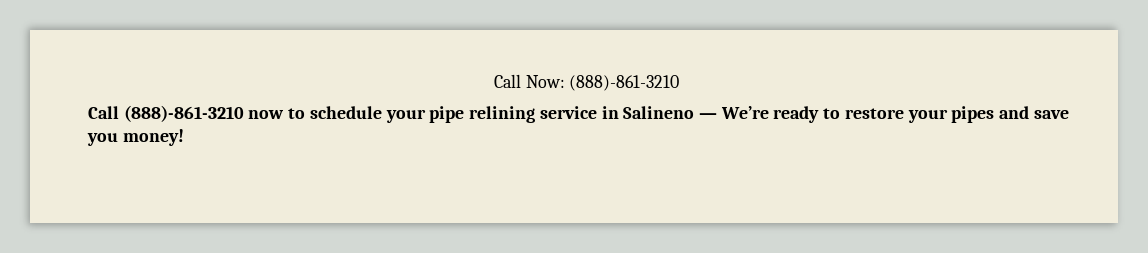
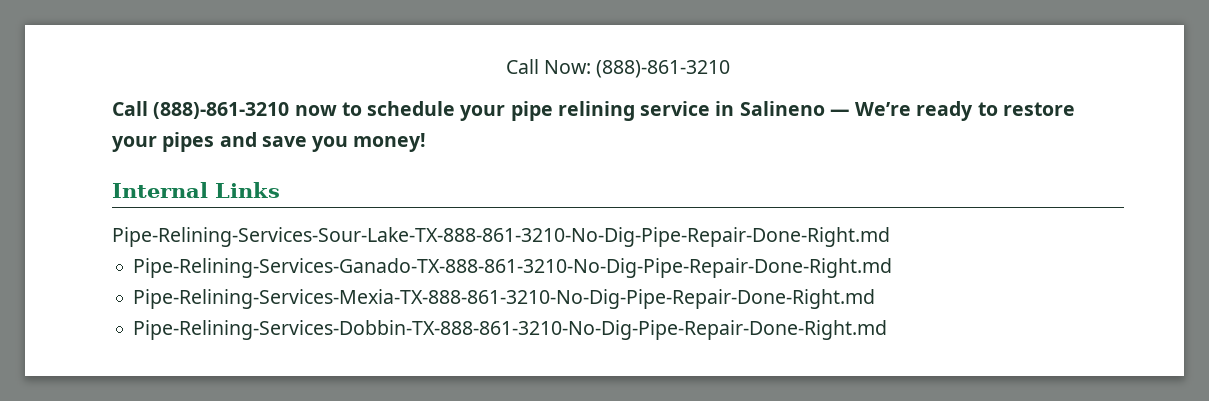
(184, 137) none -> [112,182,280,198] [112,227,890,247] [133,258,893,278] [133,289,876,309] [133,320,888,340] // Internal Links // Pipe-Relining-Services-Sour-Lake-TX-888-861-3210-No-Dig-Pipe-Repair-Done-Right.md // Pipe-Relining-Services-Ganado-TX-888-861-3210-No-Dig-Pipe-Repair-Done-Right.md // Pipe-Relining-Services-Mexia-TX-888-861-3210-No-Dig-Pipe-Repair-Done-Right.md // Pipe-Relining-Services-Dobbin-TX-888-861-3210-No-Dig-Pipe-Repair-Done-Right.md

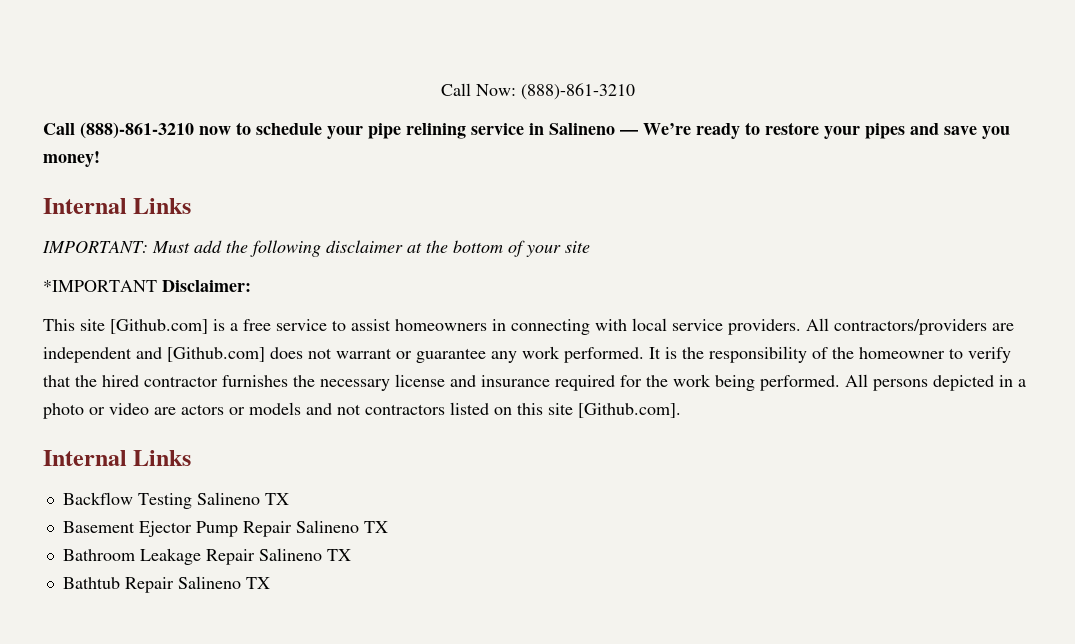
[112,227,890,247] [133,258,893,278] [133,289,876,309] [133,320,888,340] Pipe-Relining-Services-Sour-Lake-TX-888-861-3210-No-Dig-Pipe-Repair-Done-Right.md // Pipe-Relining-Services-Ganado-TX-888-861-3210-No-Dig-Pipe-Repair-Done-Right.md // Pipe-Relining-Services-Mexia-TX-888-861-3210-No-Dig-Pipe-Repair-Done-Right.md // Pipe-Relining-Services-Dobbin-TX-888-861-3210-No-Dig-Pipe-Repair-Done-Right.md -> [42,240,590,257] [43,280,251,292] [43,318,1014,335] [43,346,1011,363] [43,374,1026,391] [43,402,681,419] [43,450,192,466] [62,492,289,509] [62,520,388,537] [62,548,351,565] [62,576,270,593] IMPORTANT: Must add the following disclaimer at the bottom of your site // *IMPORTANT Disclaimer: // This site [Github.com] is a free service to assist homeowners in connecting with local service providers. All contractors/providers are independent and [Github.com] does not warrant or guarantee any work performed. It is the responsibility of the homeowner to verify that the hired contractor furnishes the necessary license and insurance required for the work being performed. All persons depicted in a photo or video are actors or models and not contractors listed on this site [Github.com]. // Internal Links // Backflow Testing Salineno TX // Basement Ejector Pump Repair Salineno TX // Bathroom Leakage Repair Salineno TX // Bathtub Repair Salineno TX

